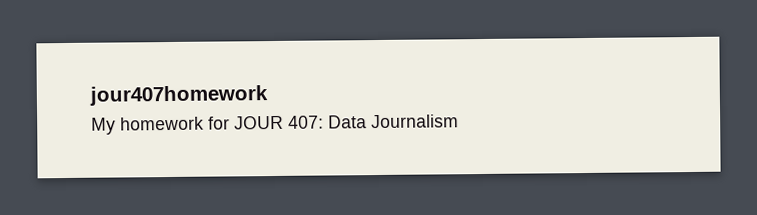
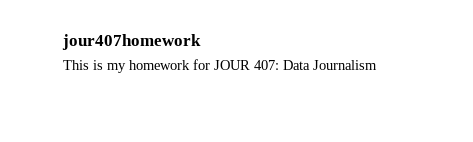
[91,117,116,135] My -> [63,60,126,73] This is my

